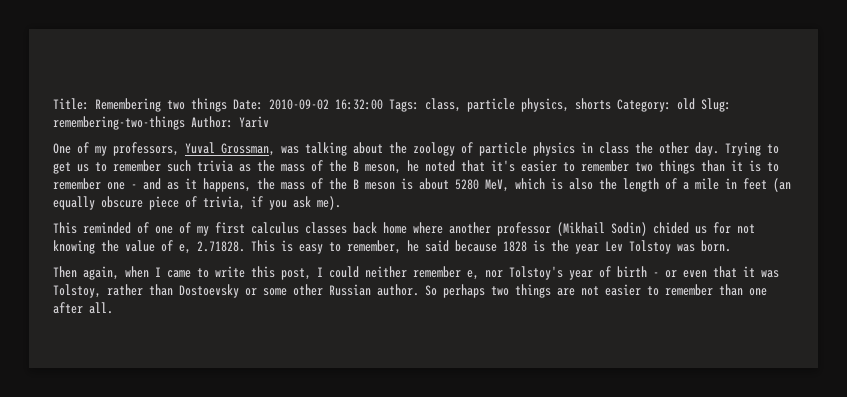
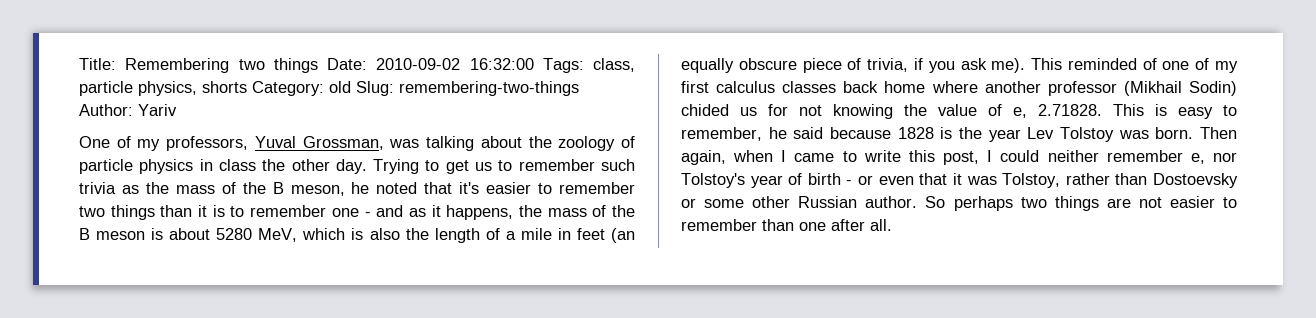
(341, 203) // -> (1026, 65) none
(731, 246) // -> (1194, 133) none

